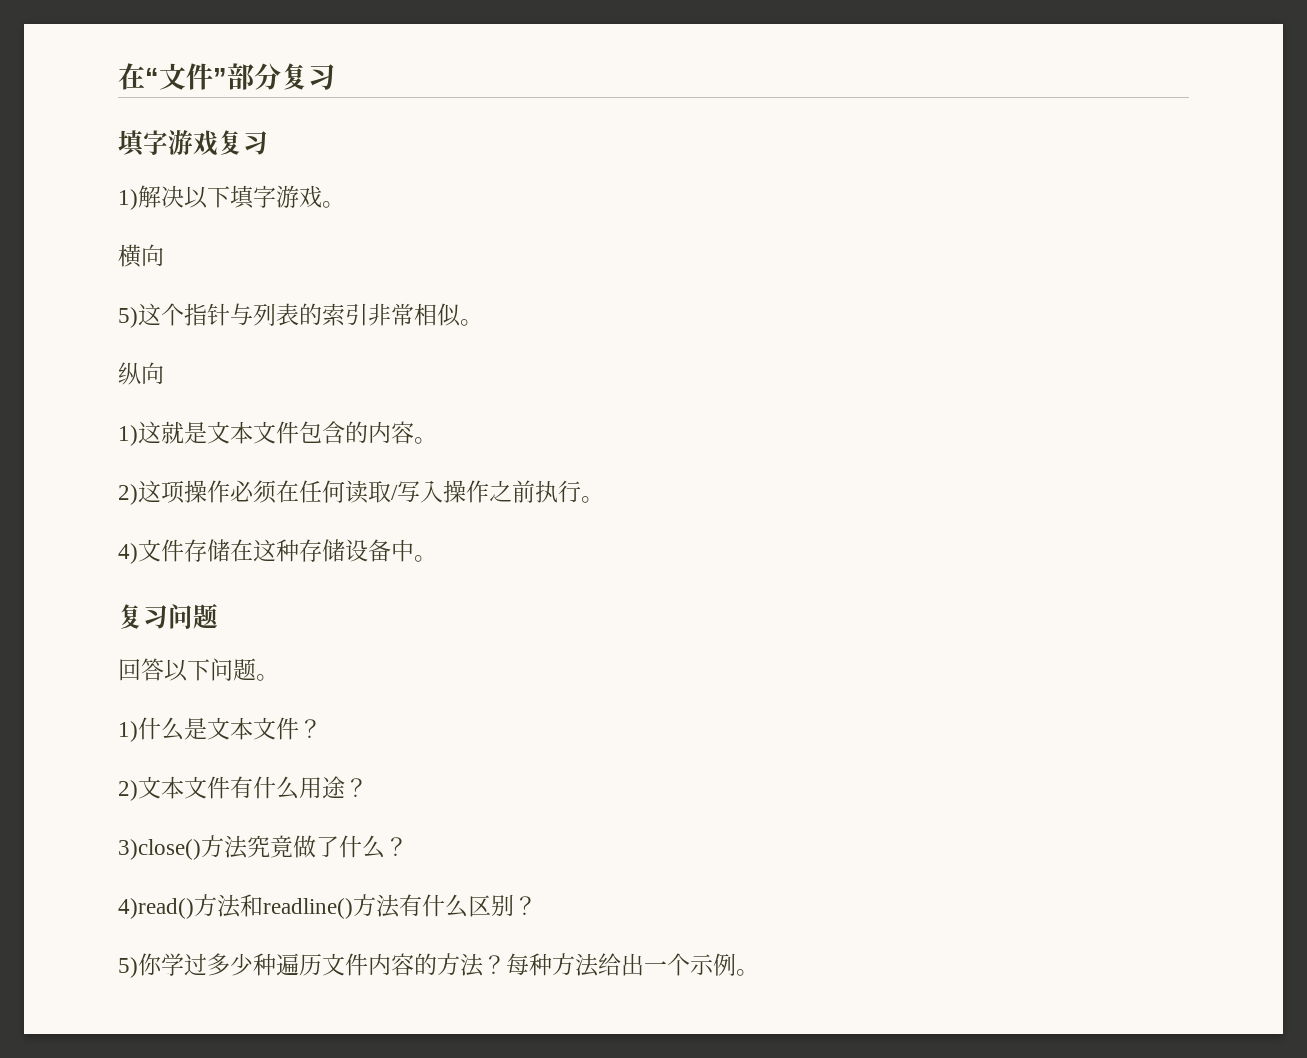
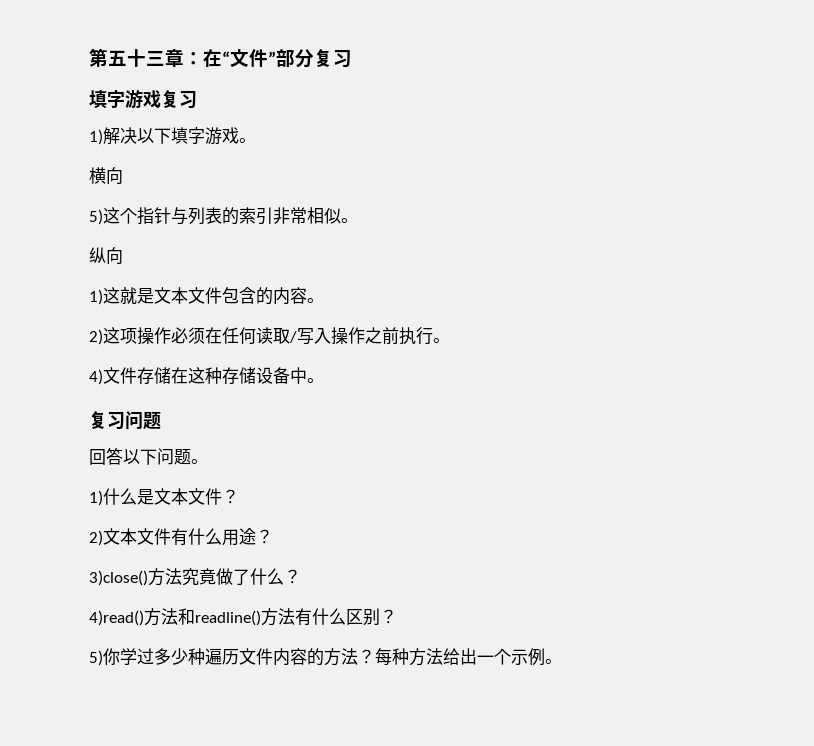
(118, 76) none -> [89,48,203,67] 第五十三章：

